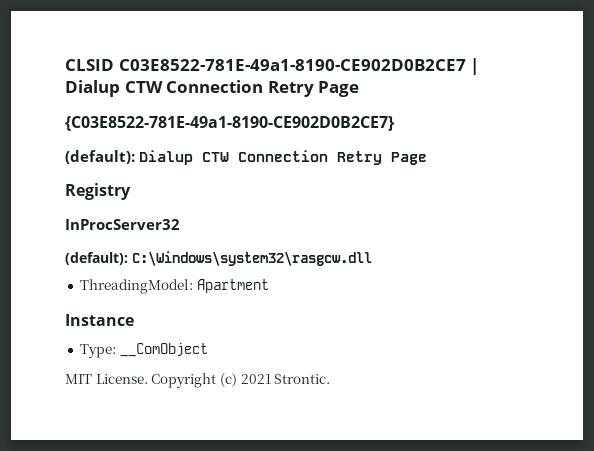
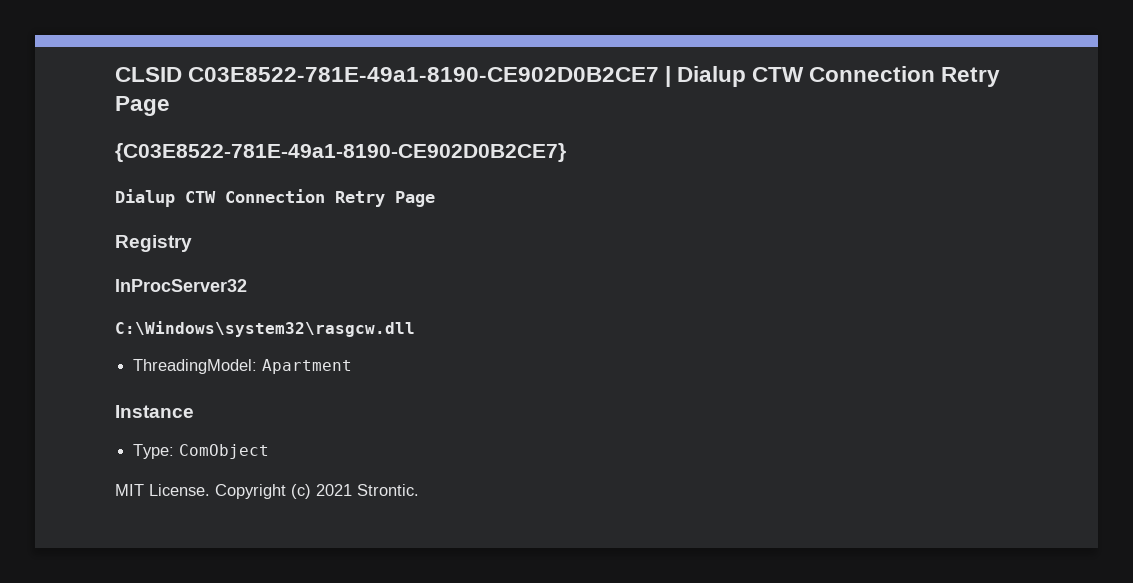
[65,150,135,164] (default): -> (566, 152) none
[65,252,128,265] (default): -> (247, 285) none
[119,343,208,357] __ComObject -> [179,444,270,459] ComObject

